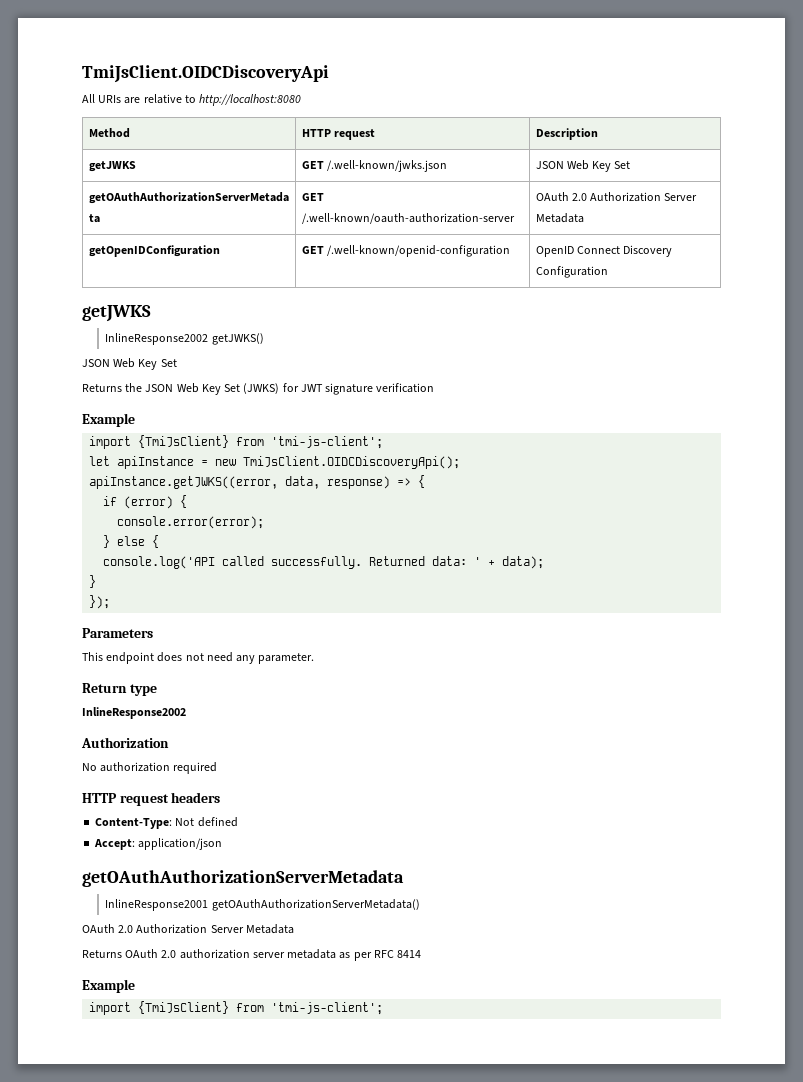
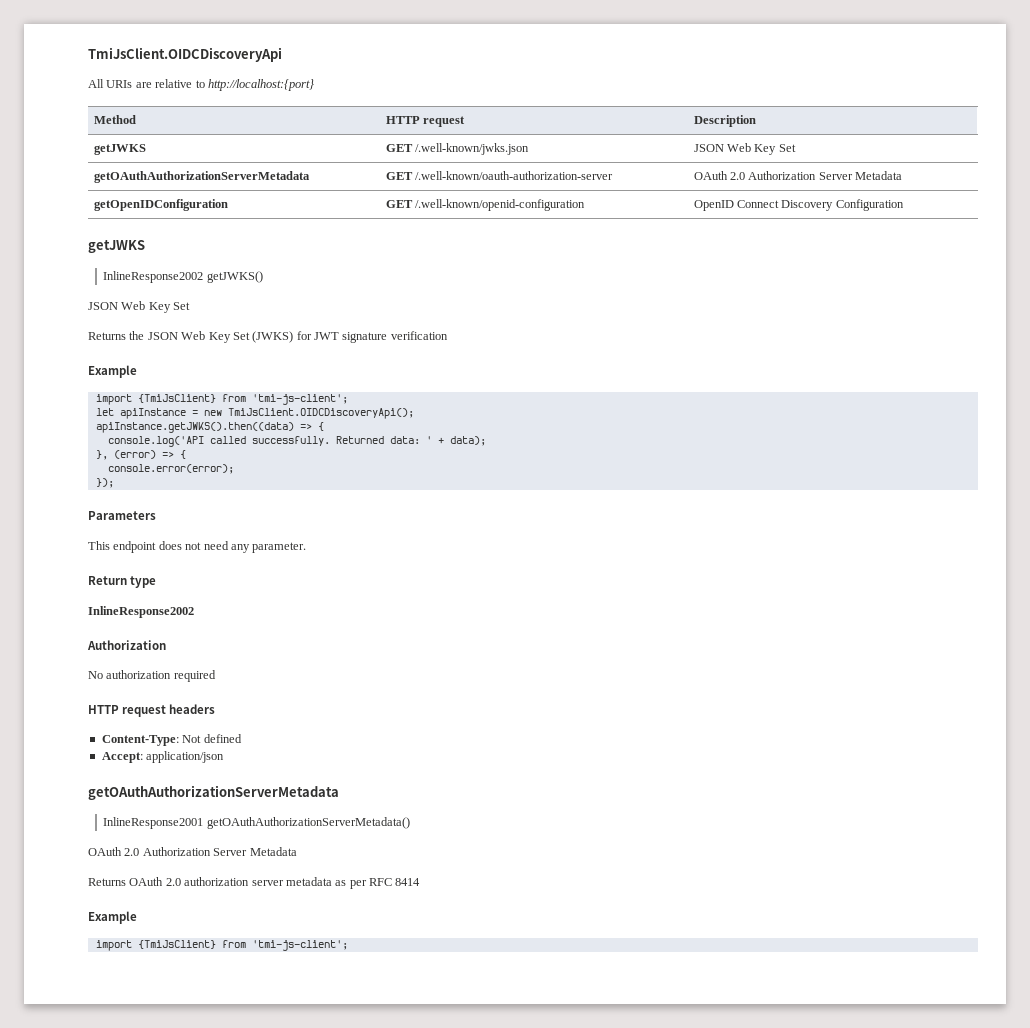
[199,94,302,106] http://localhost:8080 -> [207,79,314,91] http://localhost:{port}
[89,475,426,489] [103,495,188,509] [117,516,265,529] [103,535,160,548] apiInstance.getJWKS((error, data, response) => { // if (error) { // console.error(error); // } else { -> [95,422,324,433] apiInstance.getJWKS().then((data) => {
[89,575,97,588] } -> [95,450,186,460] [107,464,234,474] }, (error) => { // console.error(error);

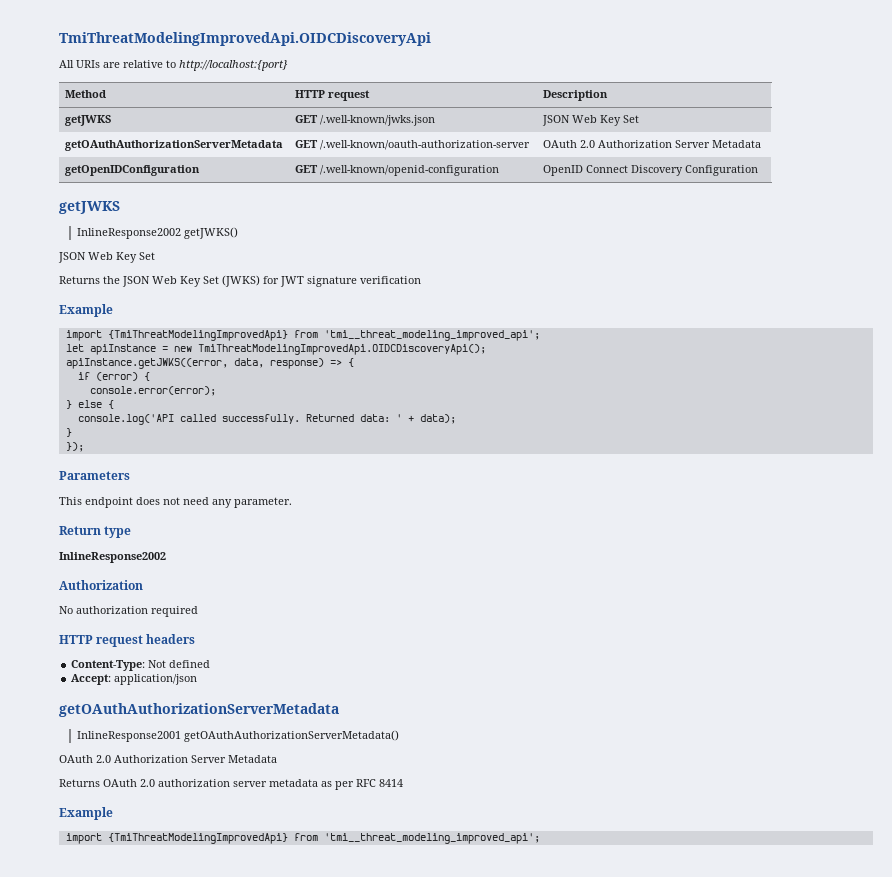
[88,47,282,62] TmiJsClient.OIDCDiscoveryApi -> [59,32,431,46] TmiThreatModelingImprovedApi.OIDCDiscoveryApi
[137,394,348,405] {TmiJsClient} from 'tmi-js-client'; -> [107,330,540,341] {TmiThreatModelingImprovedApi} from 'tmi__threat_modeling_improved_api';
[227,408,414,419] [95,422,312,433] TmiJsClient.OIDCDiscoveryApi(); // apiInstance.getJWKS().then((data) => -> [197,344,486,355] [65,358,354,369] [77,372,150,381] [89,386,216,396] [65,400,102,409] TmiThreatModelingImprovedApi.OIDCDiscoveryApi(); // apiInstance.getJWKS((error, data, response) => { // if (error) { // console.error(error); // } else
[95,450,186,460] [107,464,234,474] }, (error) => { // console.error(error); -> [65,428,72,437] }
[137,940,348,951] {TmiJsClient} from 'tmi-js-client'; -> [107,833,540,844] {TmiThreatModelingImprovedApi} from 'tmi__threat_modeling_improved_api';

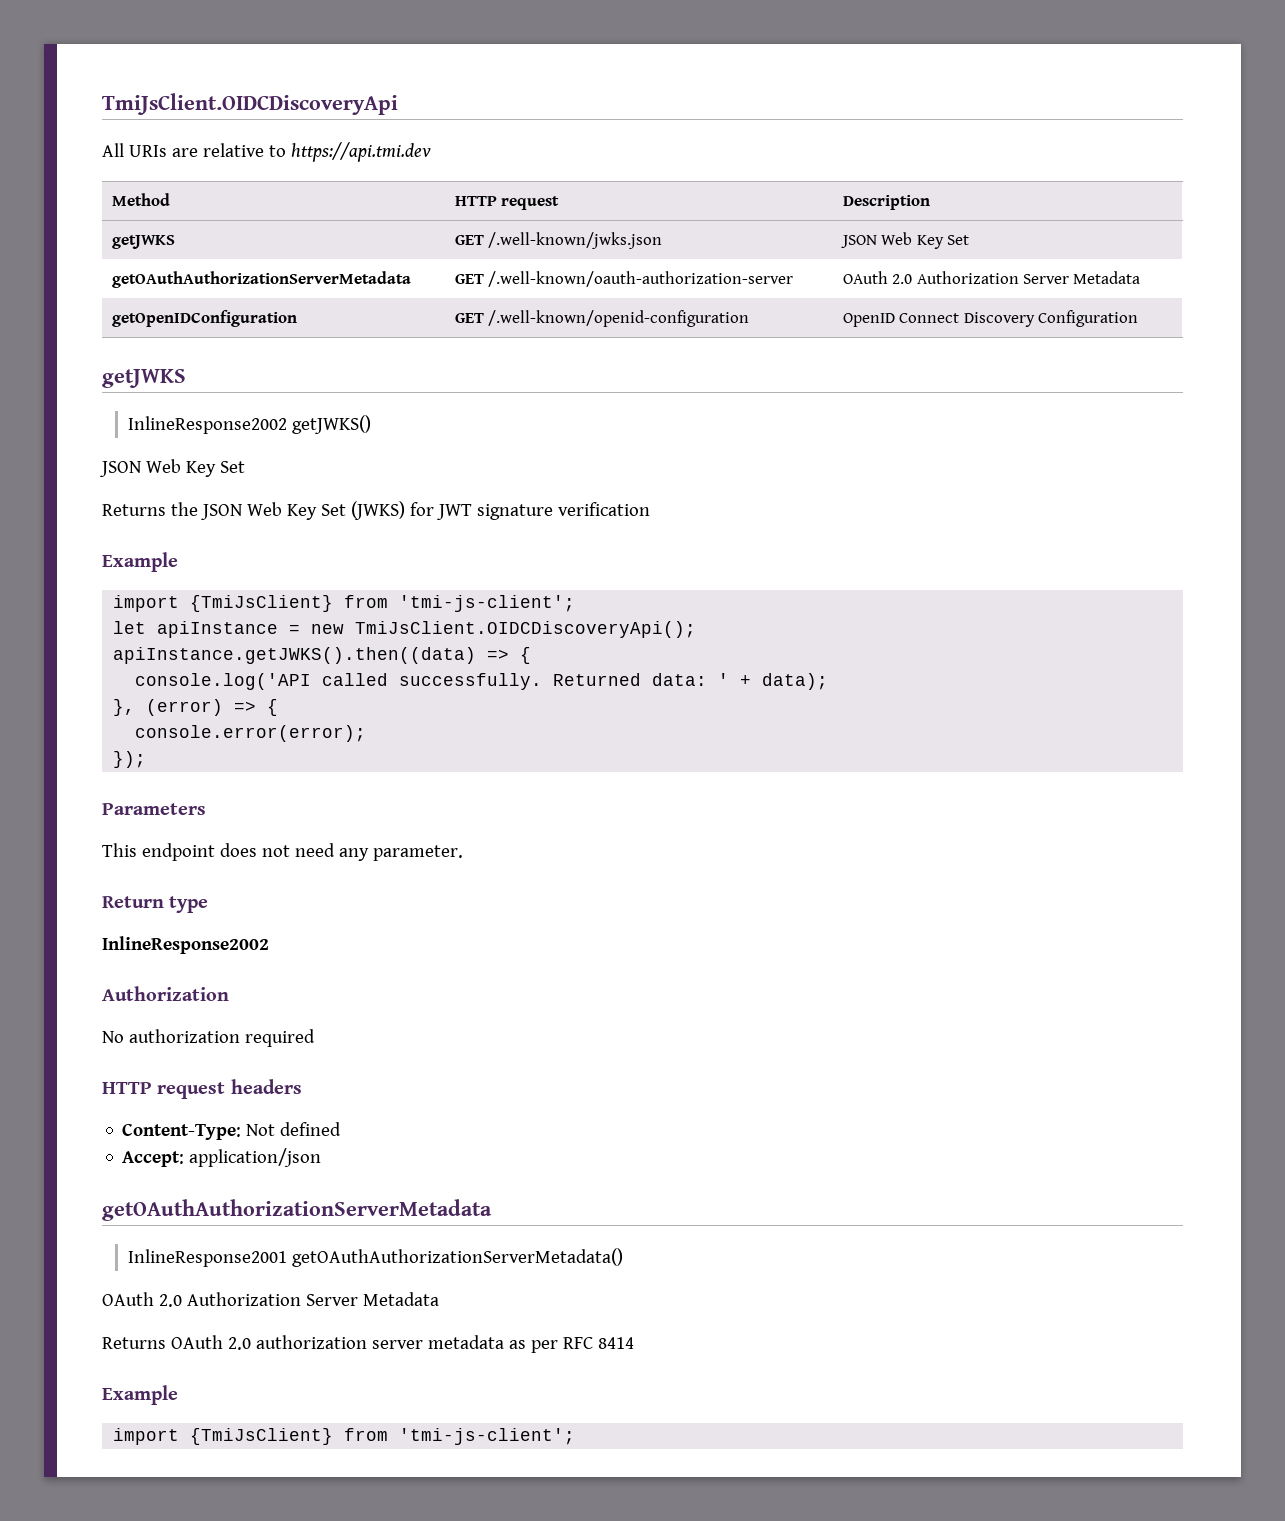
[59,32,431,46] TmiThreatModelingImprovedApi.OIDCDiscoveryApi -> [102,93,398,115] TmiJsClient.OIDCDiscoveryApi
[179,60,288,71] http://localhost:{port} -> [290,142,431,162] https://api.tmi.dev
[107,330,540,341] {TmiThreatModelingImprovedApi} from 'tmi__threat_modeling_improved_api'; -> [190,595,576,612] {TmiJsClient} from 'tmi-js-client';
[197,344,486,355] [65,358,354,369] [77,372,150,381] [89,386,216,396] [65,400,102,409] TmiThreatModelingImprovedApi.OIDCDiscoveryApi(); // apiInstance.getJWKS((error, data, response) => { // if (error) { // console.error(error); // } else -> [355,621,697,638] [113,647,510,664] TmiJsClient.OIDCDiscoveryApi(); // apiInstance.getJWKS().then((data) =>
[65,428,72,437] } -> [113,699,279,716] [135,725,367,742] }, (error) => { // console.error(error);
[107,833,540,844] {TmiThreatModelingImprovedApi} from 'tmi__threat_modeling_improved_api'; -> [190,1428,576,1445] {TmiJsClient} from 'tmi-js-client';

